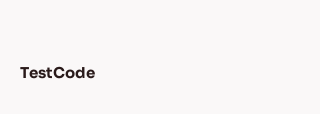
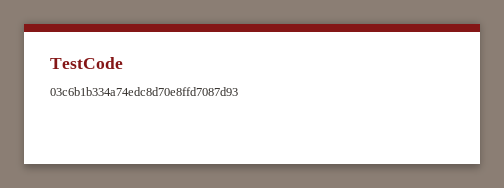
(95, 72) none -> [50,87,238,96] // 03c6b1b334a74edc8d70e8ffd7087d93

